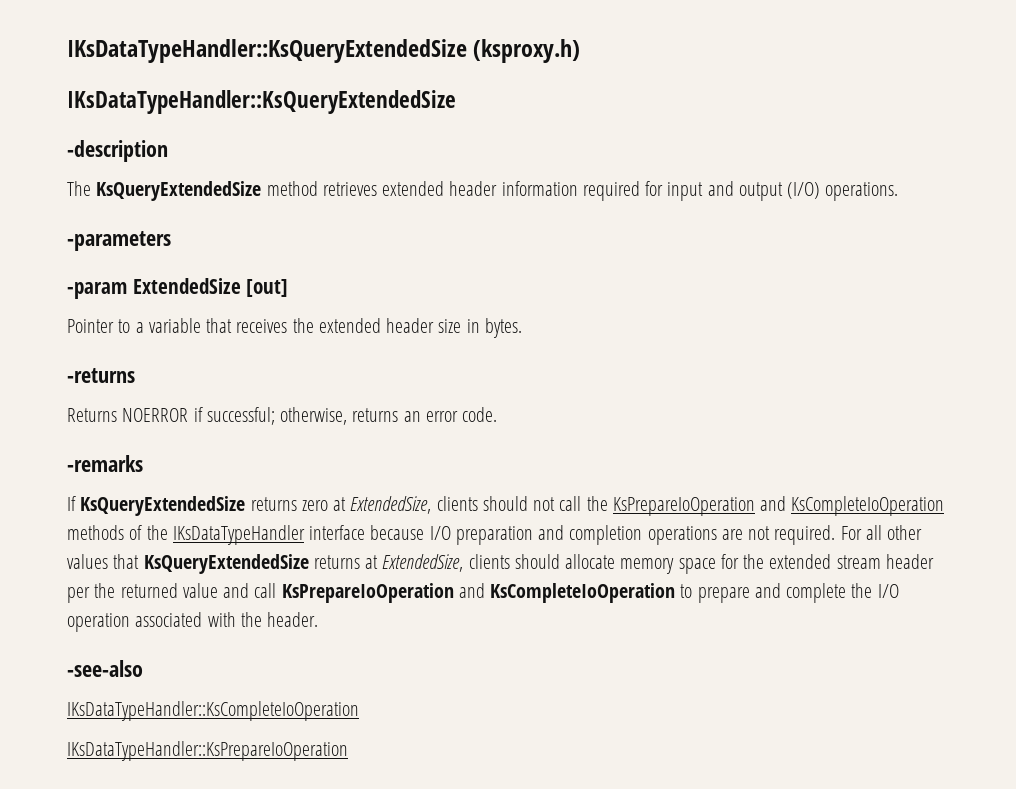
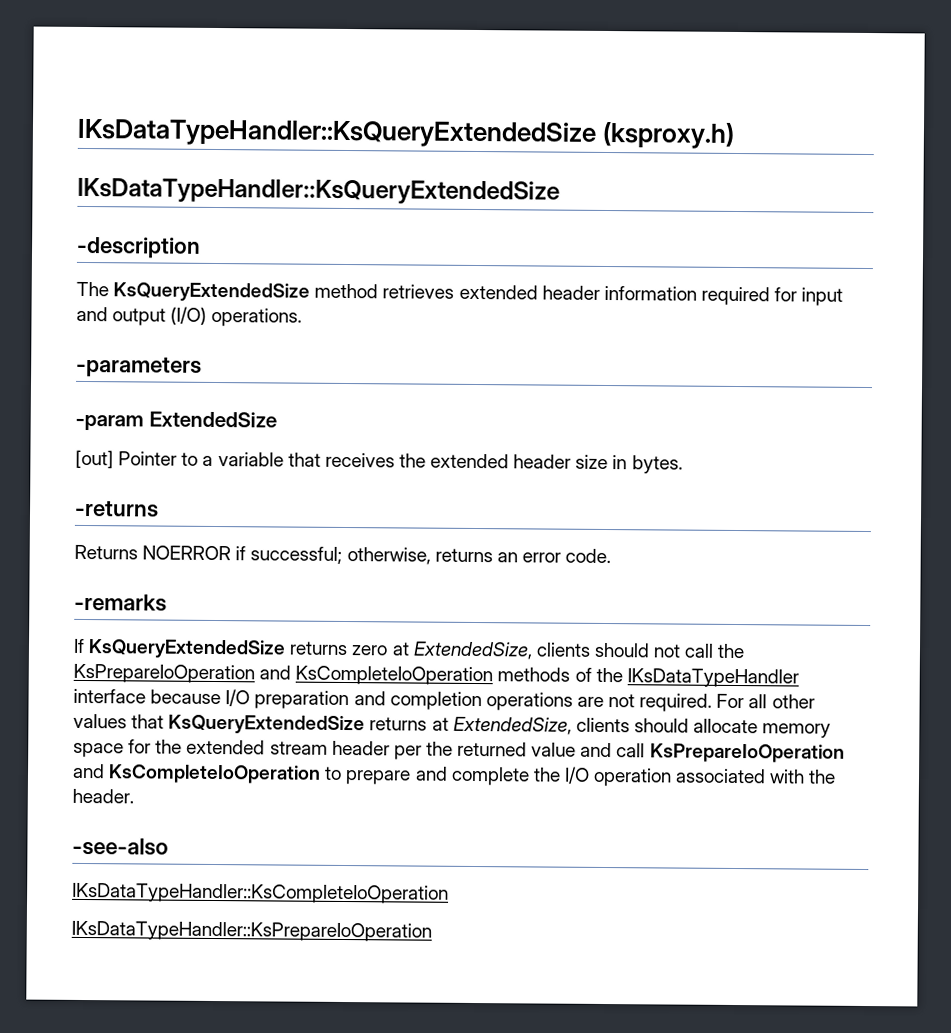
(241, 286) none -> (277, 419) //
(289, 288) // -> (114, 459) none

